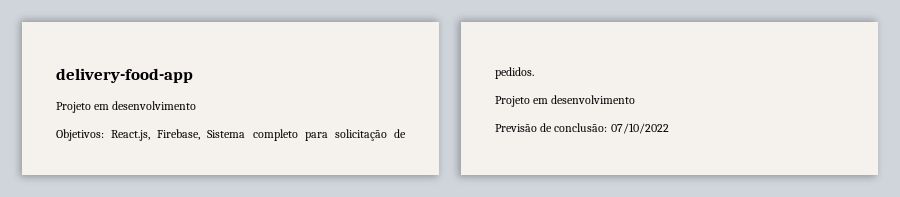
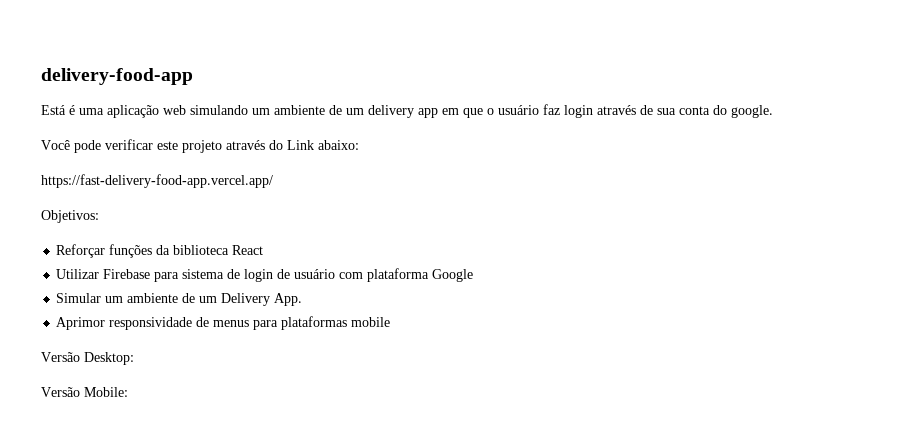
[56,101,197,113] [56,129,406,141] [495,67,534,79] [495,95,636,107] [495,123,669,134] Projeto em desenvolvimento // Objetivos: React.js, Firebase, Sistema completo para solicitação de pedidos. // Projeto em desenvolvimento // Previsão de conclusão: 07/10/2022 -> [41,104,773,118] [41,139,359,153] [41,174,273,188] [41,210,99,223] [56,244,264,258] [56,268,474,282] [56,293,303,306] [56,316,391,330] [41,352,134,365] [41,387,128,397] Está é uma aplicação web simulando um ambiente de um delivery app em que o usuário faz login através de sua conta do google. // Você pode verificar este projeto através do Link abaixo: // https://fast-delivery-food-app.vercel.app/ // Objetivos: // Reforçar funções da biblioteca React // Utilizar Firebase para sistema de login de usuário com plataforma Google // Simular um ambiente de um Delivery App. // Aprimor responsividade de menus para plataformas mobile // Versão Desktop: // Versão Mobile:

